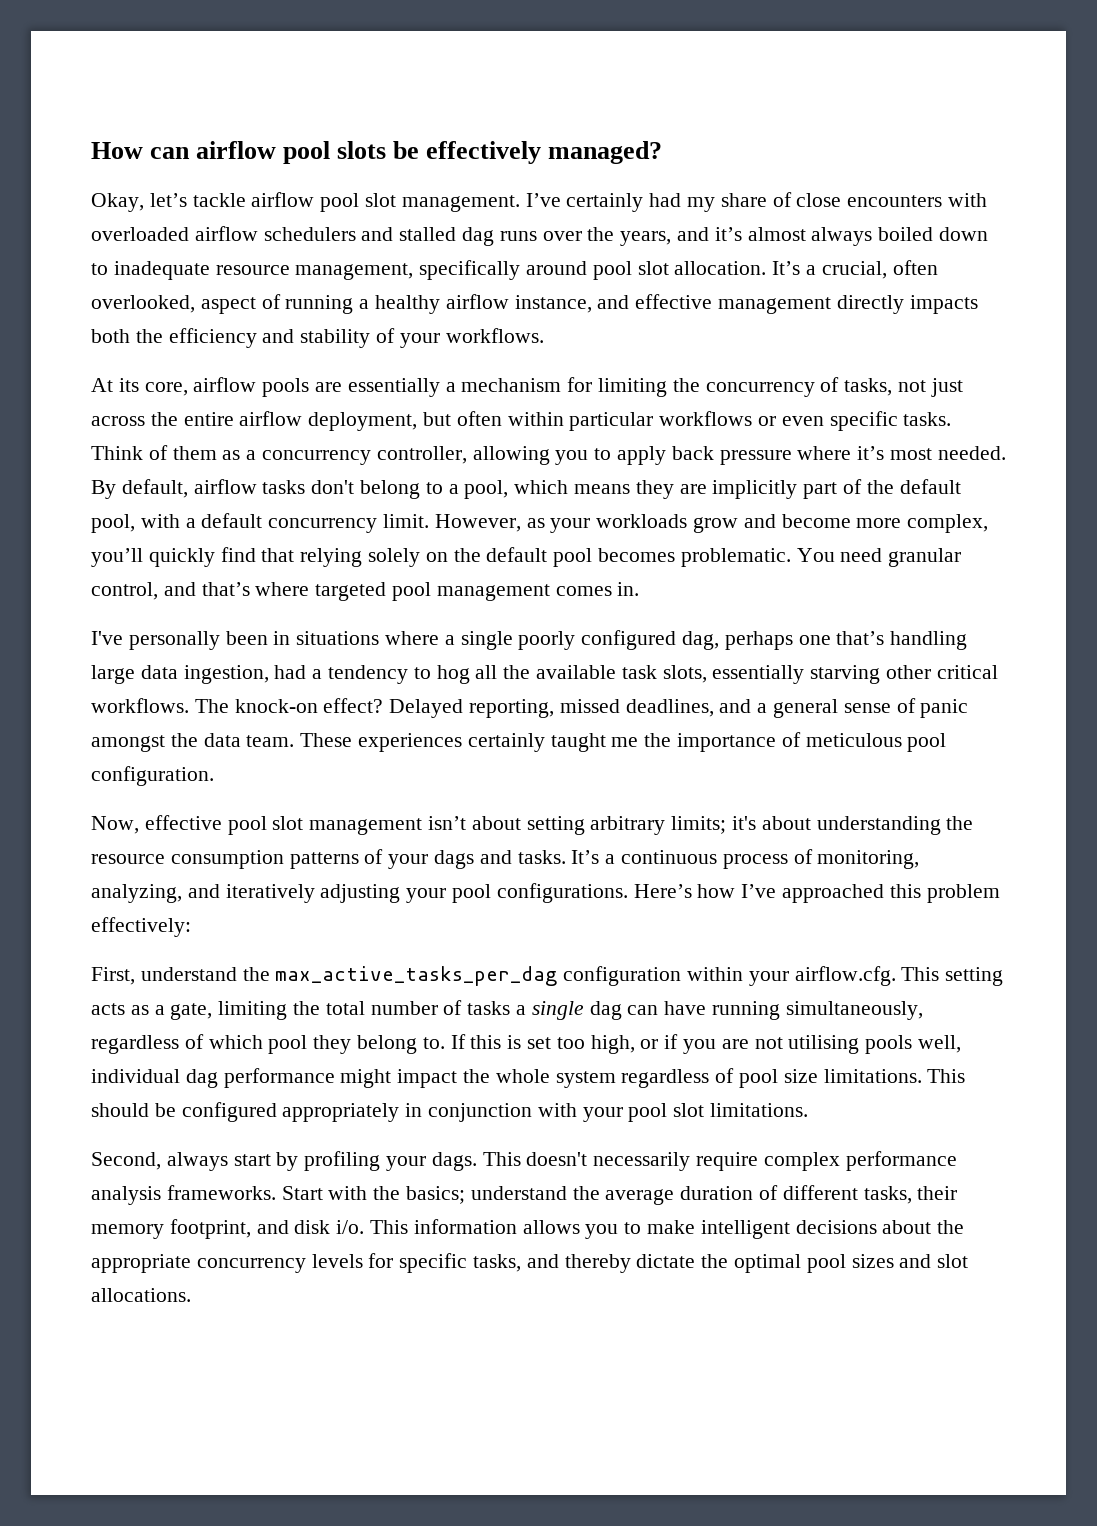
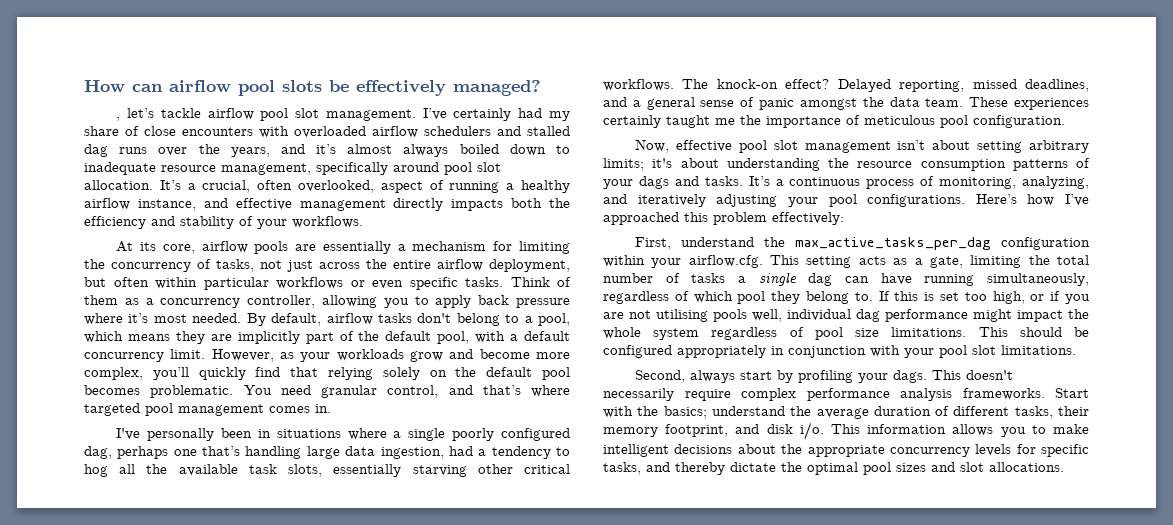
[91,193,144,212] Okay, -> [116,117,121,121] ,

